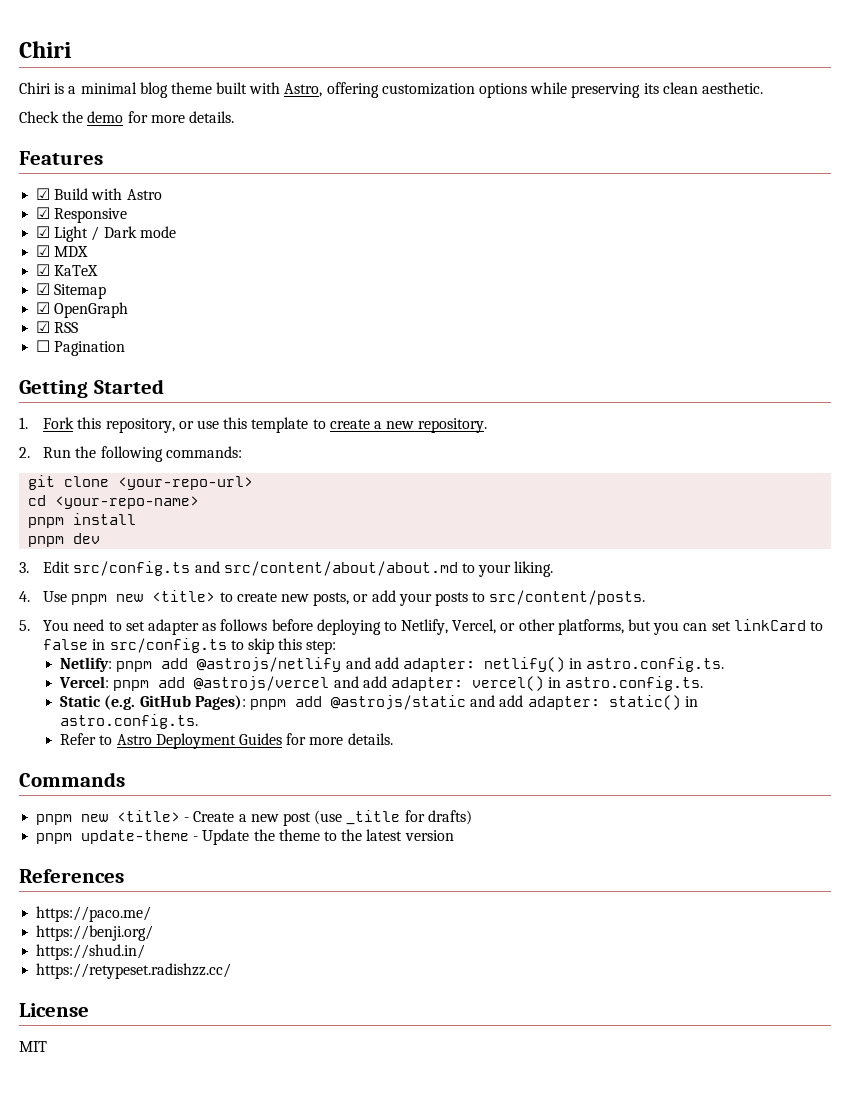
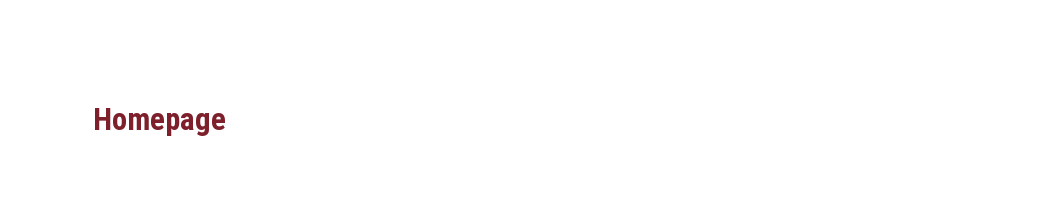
[19,41,72,58] [19,82,763,98] [19,111,234,123] [19,151,103,165] [36,188,162,200] [36,207,128,223] [36,226,176,242] [36,245,89,257] [36,264,99,276] [36,283,107,299] [36,302,129,318] [36,321,79,333] [36,340,126,356] [19,379,164,398] [19,417,488,433] [19,446,242,462] [28,475,254,490] [28,495,200,509] [28,513,137,528] [28,533,101,547] [19,561,554,577] [19,590,646,606] [19,619,823,635] [43,638,337,654] [60,657,725,672] [59,676,704,691] [60,695,698,710] [60,714,199,729] [60,733,393,749] [19,772,125,787] [36,810,472,826] [36,829,454,845] [19,869,124,883] [36,906,152,922] [36,925,154,941] [36,944,146,960] [36,963,232,979] [19,1003,89,1017] [19,1041,47,1052] Chiri // Chiri is a minimal blog theme built with Astro, offering customization options while preserving its clean aesthetic. // Check the demo for more details. // Features // ☑ Build with Astro // ☑ Responsive // ☑ Light / Dark mode // ☑ MDX // ☑ KaTeX // ☑ Sitemap // ☑ OpenGraph // ☑ RSS // ☐ Pagination // Getting Started // 1. Fork this repository, or use this template to create a new repository. // 2. Run the following commands: // git clone <your-repo-url> // cd <your-repo-name> // pnpm install // pnpm dev // 3. Edit src/config.ts and src/content/about/about.md to your liking. // 4. Use pnpm new <title> to create new posts, or add your posts to src/content/posts. // 5. You need to set adapter as follows before deploying to Netlify, Vercel, or other platforms, but you can set linkCard to false in src/config.ts to skip this step: // Netlify: pnpm add @astrojs/netlify and add adapter: netlify() in astro.config.ts. // Vercel: pnpm add @astrojs/vercel and add adapter: vercel() in astro.config.ts. // Static (e.g. GitHub Pages): pnpm add @astrojs/static and add adapter: static() in astro.config.ts. // Refer to Astro Deployment Guides for more details. // Commands // pnpm new <title> - Create a new post (use _title for drafts) // pnpm update-theme - Update the theme to the latest version // References // https://paco.me/ // https://benji.org/ // https://shud.in/ // https://retypeset.radishzz.cc/ // License // MIT -> [93,108,226,136] Homepage

